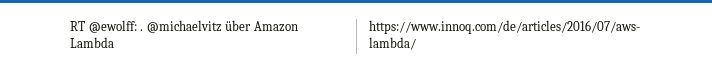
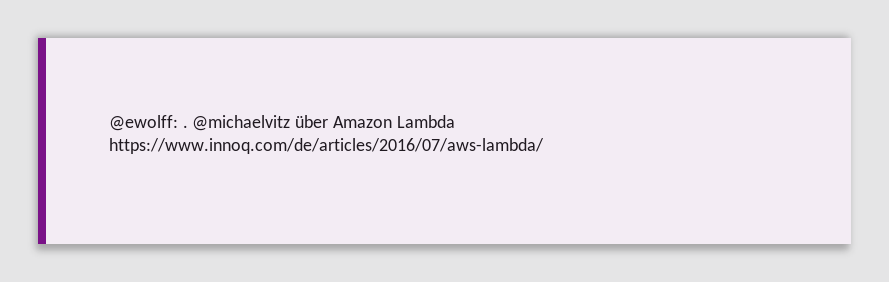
[70,21,85,31] RT -> (109, 123) none

